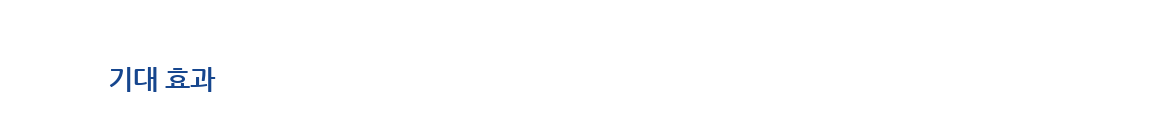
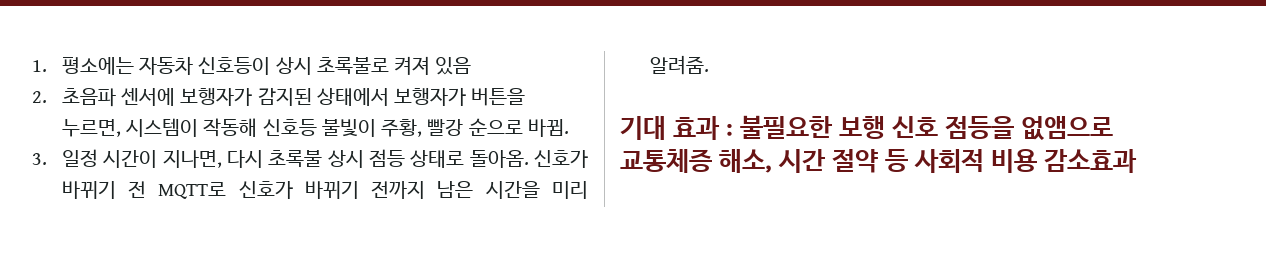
[108,67,217,92] 기대 효과 -> [32,56,472,75] [32,87,526,107] [61,118,569,137] [32,149,589,168] [61,181,588,199] [649,55,709,75] [620,115,1114,140] [620,149,1138,173] 1. 평소에는 자동차 신호등이 상시 초록불로 켜져 있음 // 2. 초음파 센서에 보행자가 감지된 상태에서 보행자가 버튼을 누르면, 시스템이 작동해 신호등 불빛이 주황, 빨강 순으로 바뀜. // 3. 일정 시간이 지나면, 다시 초록불 상시 점등 상태로 돌아옴. 신호가 바뀌기 전 MQTT로 신호가 바뀌기 전까지 남은 시간을 미리 알려줌. // 기대 효과 : 불필요한 보행 신호 점등을 없앰으로 교통체증 해소, 시간 절약 등 사회적 비용 감소효과

